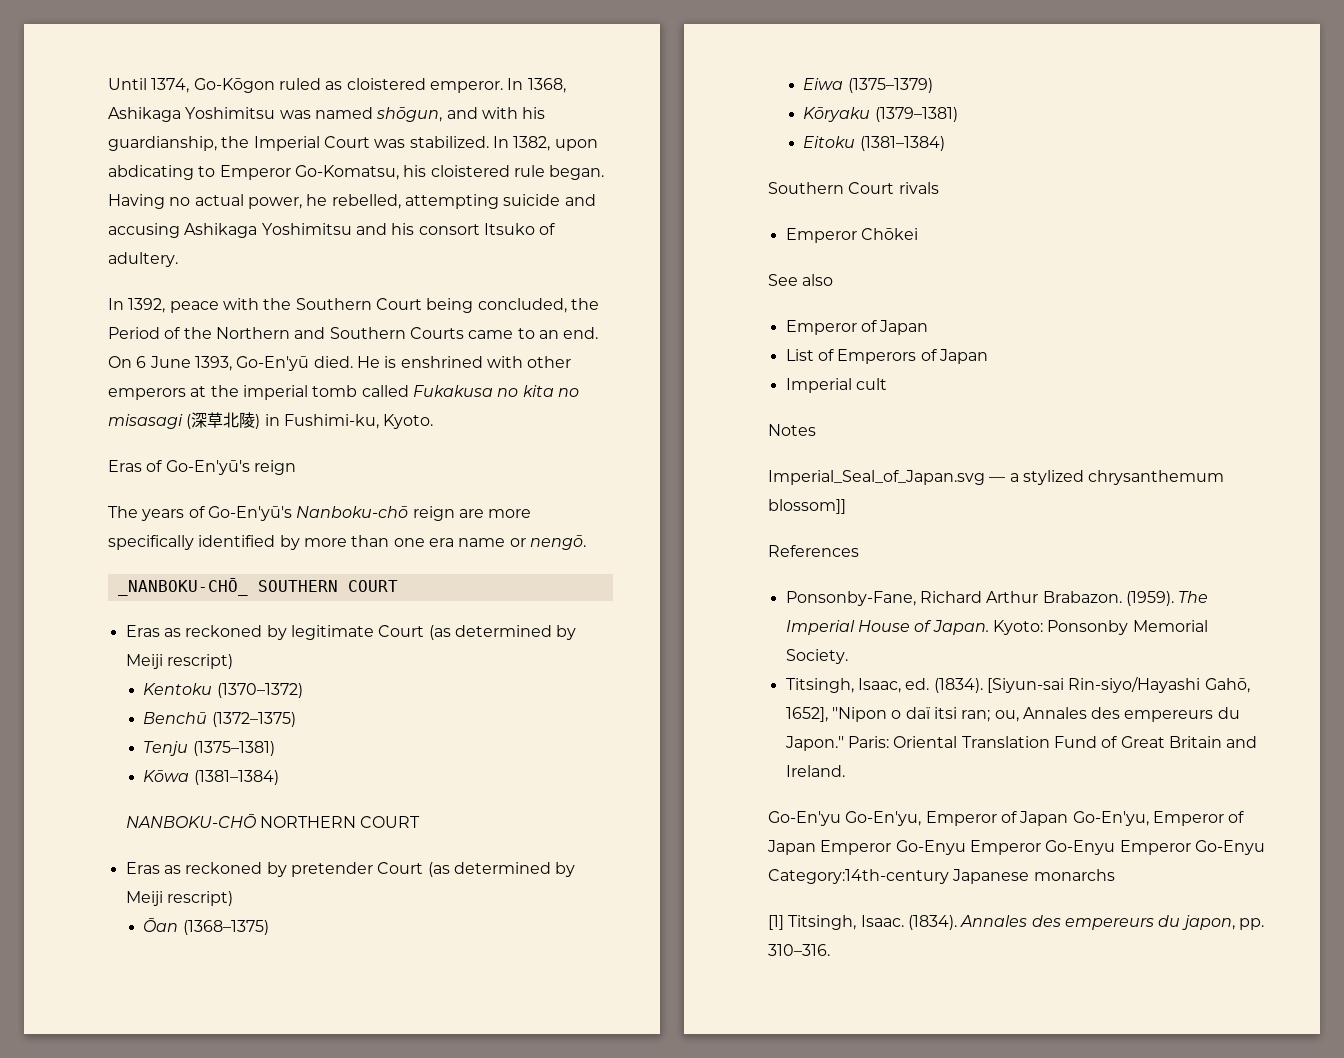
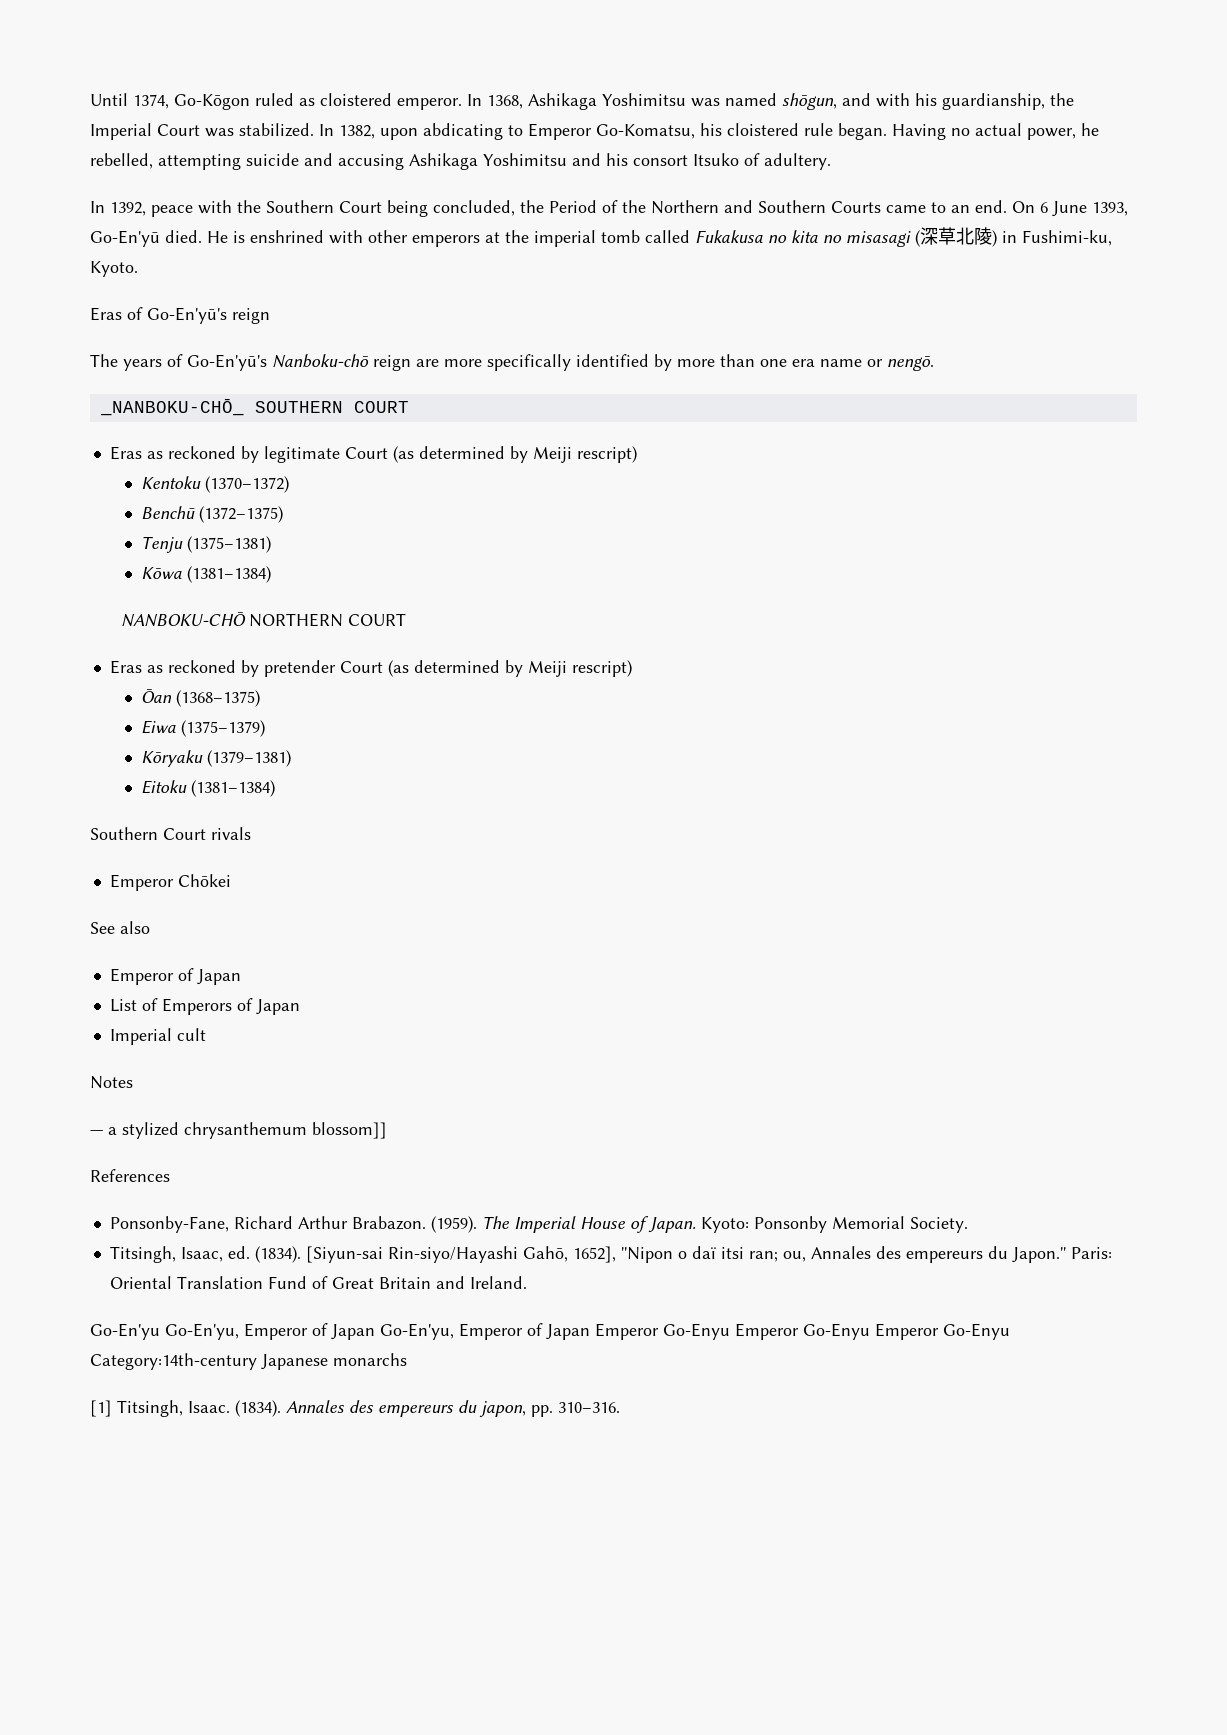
[768,470,985,485] Imperial_Seal_of_Japan.svg -> (133, 1082) none

